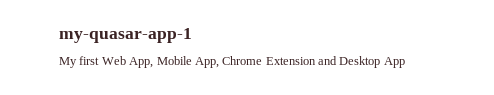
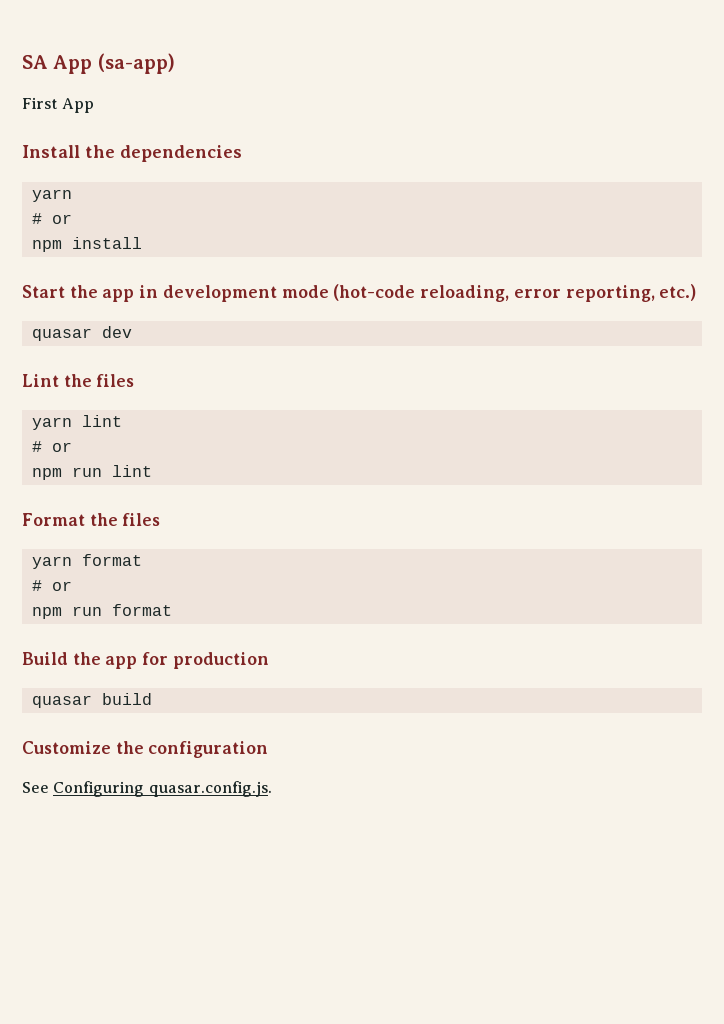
[59,28,192,43] [59,56,405,68] my-quasar-app-1 // My first Web App, Mobile App, Chrome Extension and Desktop App -> [22,53,175,74] [22,97,95,113] [22,145,242,162] [31,189,72,202] [31,213,72,224] [31,237,142,252] [22,284,697,302] [31,326,132,341] [22,374,135,387] [31,415,122,430] [31,441,72,452] [31,465,152,480] [22,513,161,526] [31,554,142,569] [31,580,72,591] [31,604,172,619] [22,652,269,669] [31,693,152,708] [22,741,269,758] [22,781,272,797] SA App (sa-app) // First App // Install the dependencies // yarn // # or // npm install // Start the app in development mode (hot-code reloading, error reporting, etc.) // quasar dev // Lint the files // yarn lint // # or // npm run lint // Format the files // yarn format // # or // npm run format // Build the app for production // quasar build // Customize the configuration // See Configuring quasar.config.js.

